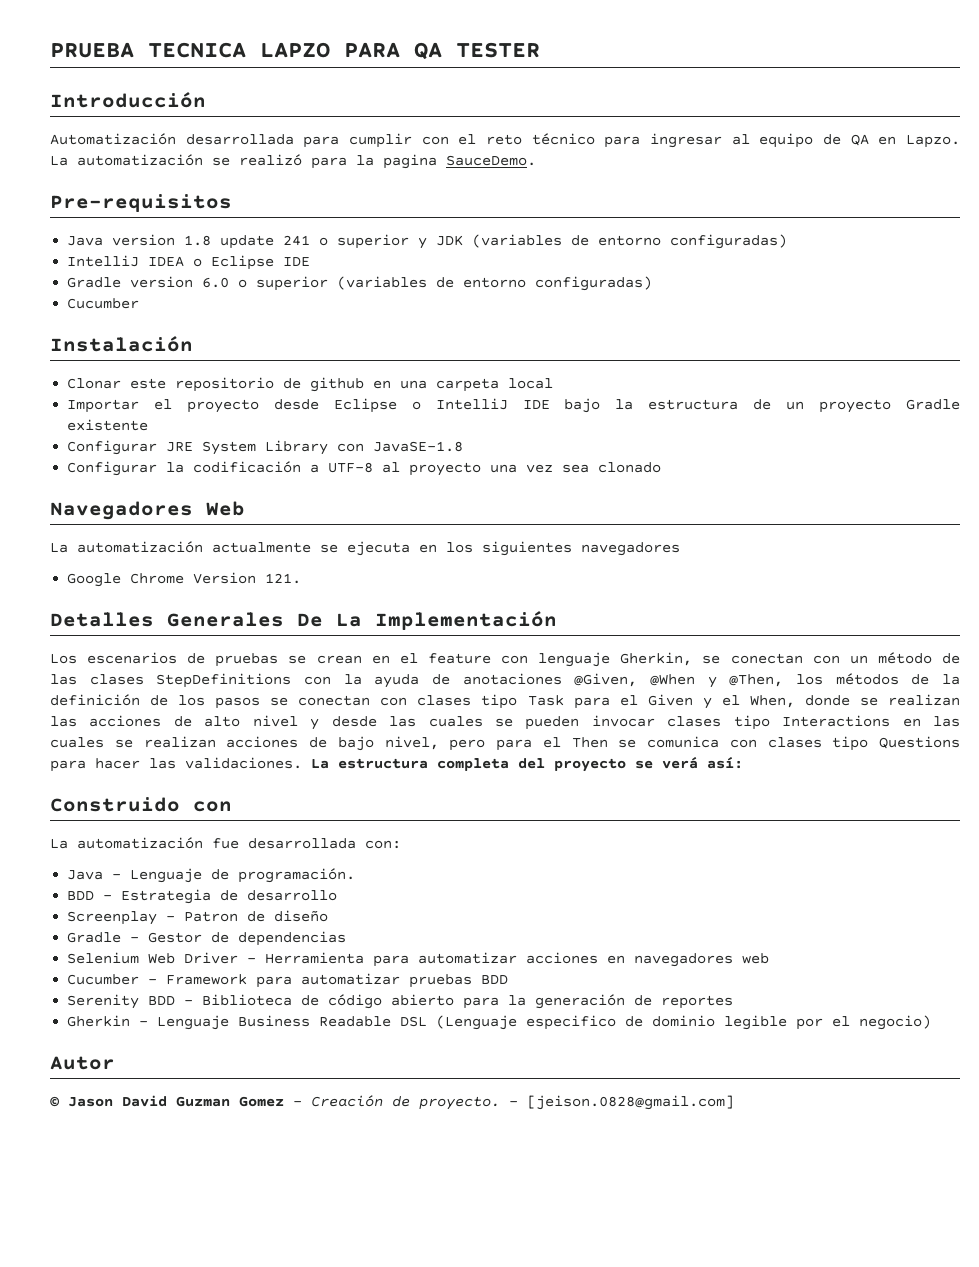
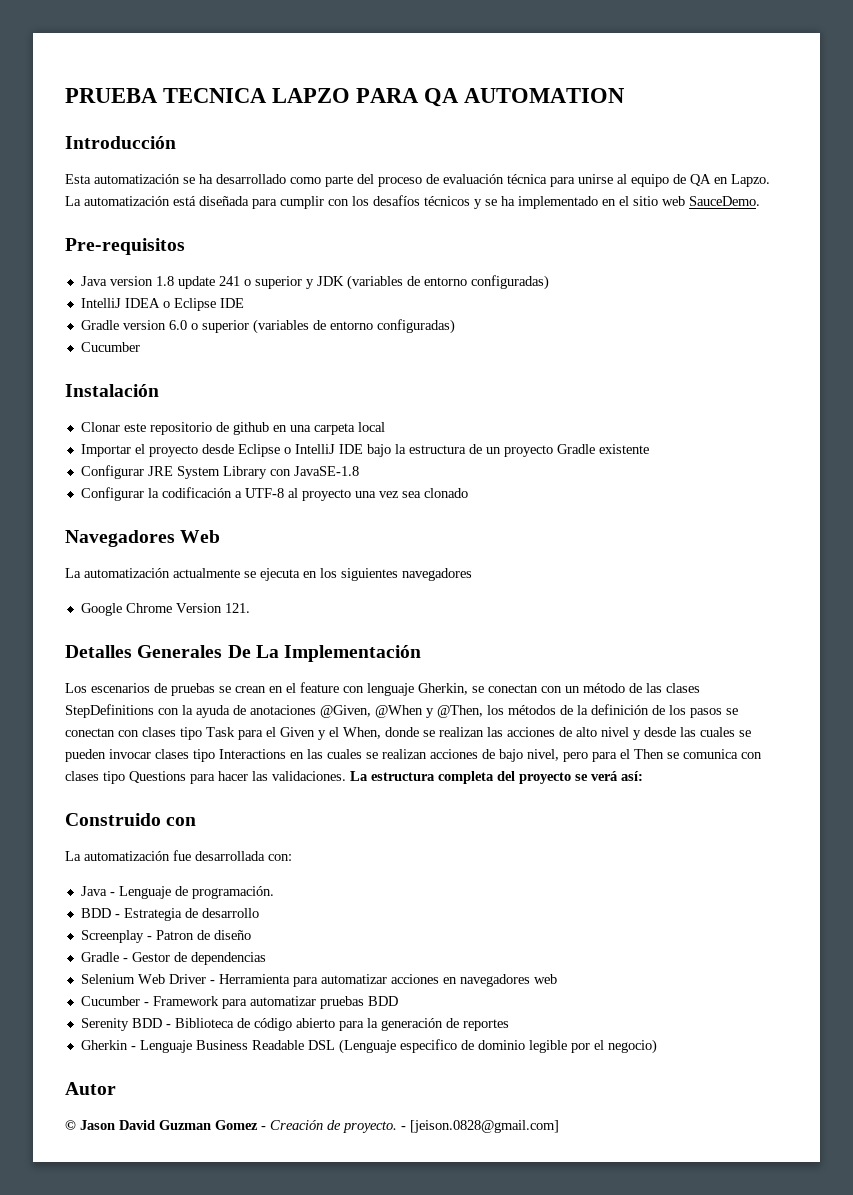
[456,42,540,58] TESTER -> [464,88,625,103] AUTOMATION
[50,133,722,148] Automatización desarrollada para cumplir con el reto técnico para ingresar -> [65,174,613,187] Esta automatización se ha desarrollado como parte del proceso de evaluación técnica para unirse
[212,154,437,169] se realizó para la pagina -> [173,195,685,209] está diseñada para cumplir con los desafíos técnicos y se ha implementado en el sitio web

